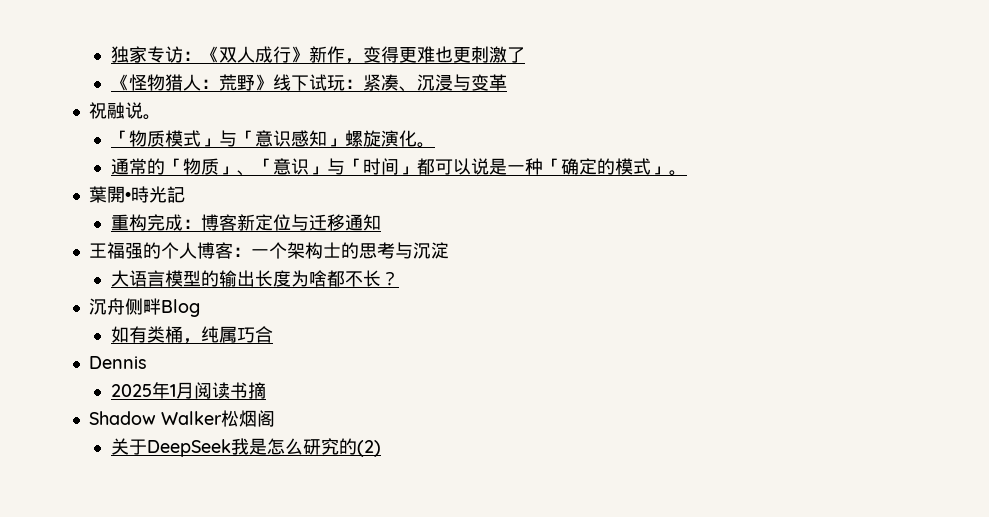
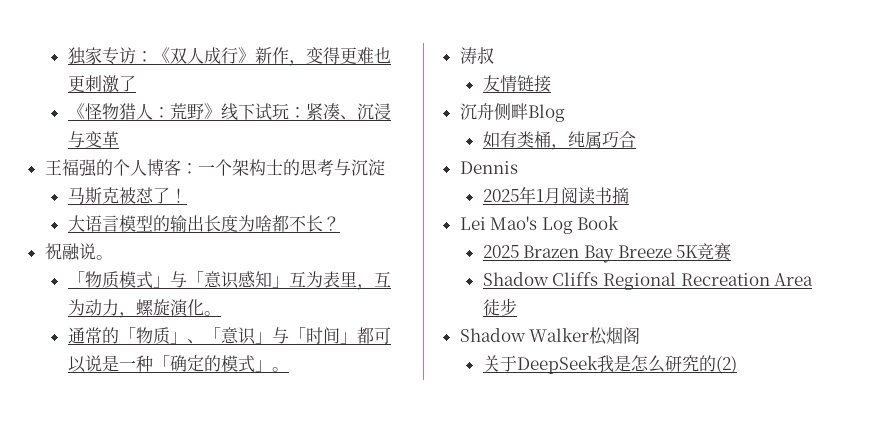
(507, 82) none -> [44,159,385,177] [67,187,187,204] [67,215,340,232] // 王福强的个人博客：一个架构士的思考与沉淀 // 马斯克被怼了！ // 大语言模型的输出长度为啥都不长？
(345, 142) none -> [288,271,391,290] [67,299,136,318] 互为表里，互为动力，
[88,186,185,203] [110,214,381,231] [88,242,449,259] [110,270,399,287] 葉開•時光記 // 重构完成：博客新定位与迁移通知 // 王福强的个人博客：一个架构士的思考与沉淀 // 大语言模型的输出长度为啥都不长？ -> [459,47,494,64] [482,75,551,93] 涛叔 // 友情链接
(266, 390) none -> [459,216,620,234] [482,243,732,263] [482,272,814,290] [482,298,517,316] // Lei Mao's Log Book // 2025 Brazen Bay Breeze 5K竞赛 // Shadow Cliffs Regional Recreation Area徒步

